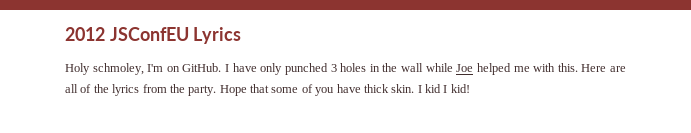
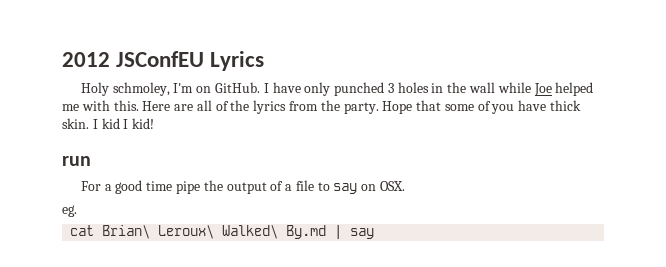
(470, 88) none -> [62,156,91,166] [80,180,406,194] [62,205,77,217] [70,225,375,239] // run // For a good time pipe the output of a file to say on OSX. // eg. // cat Brian\ Leroux\ Walked\ By.md | say

